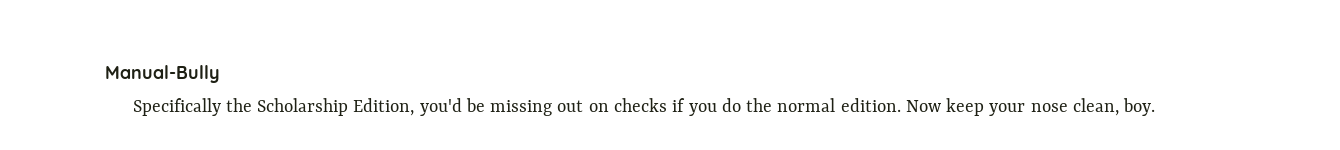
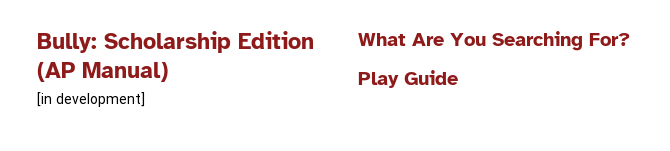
[105,65,220,83] [132,98,1156,116] Manual-Bully // Specifically the Scholarship Edition, you'd be missing out on checks if you do the normal edition. Now keep your nose clean, boy. -> [37,31,314,53] [37,62,168,82] [37,92,145,107] [358,31,630,51] [358,70,458,88] Bully: Scholarship Edition (AP Manual) // [in development] // What Are You Searching For? // Play Guide

